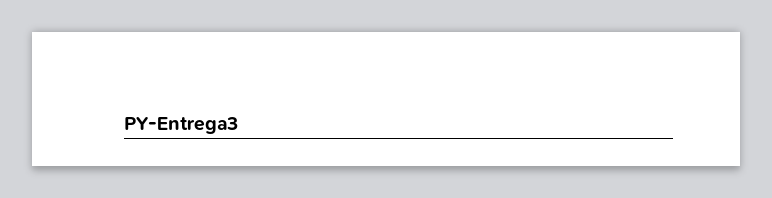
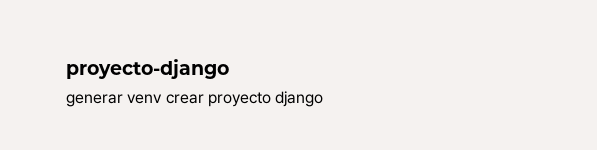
[124,117,238,134] PY-Entrega3 -> [66,59,229,79] [66,91,324,107] proyecto-django // generar venv crear proyecto django

